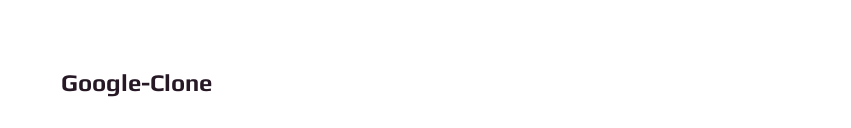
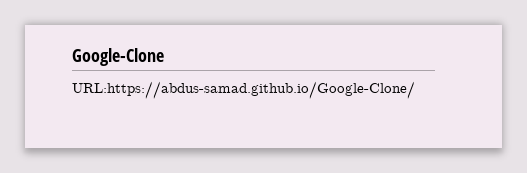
(212, 85) none -> [72,81,415,99] // URL:https://abdus-samad.github.io/Google-Clone/

